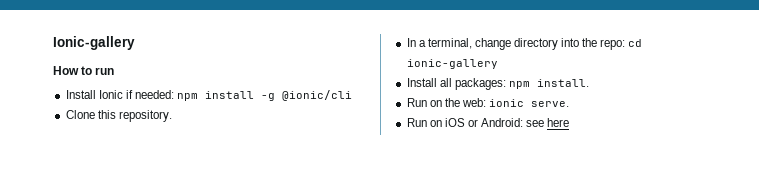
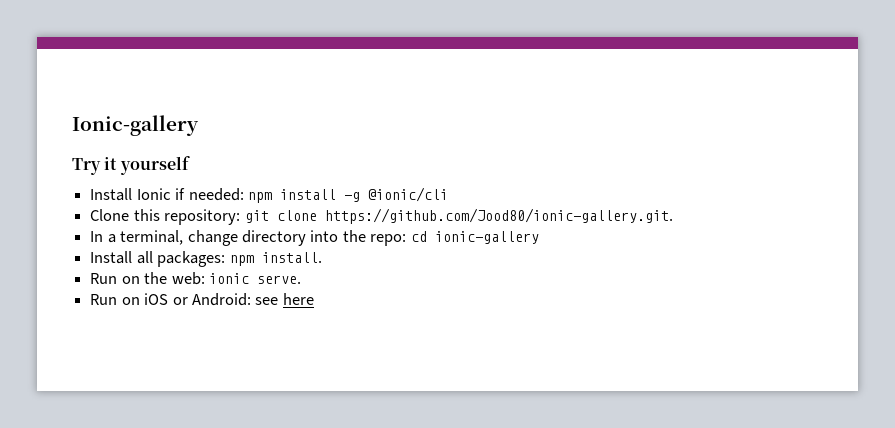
[53,66,115,75] How to run -> [72,156,190,175] Try it yourself
[118,110,172,122] repository. -> [164,208,673,225] repository: git clone https://github.com/Jood80/ionic-gallery.git.

